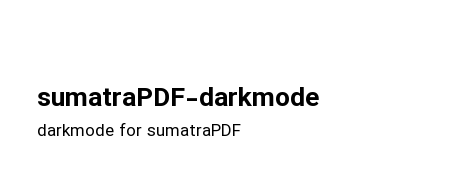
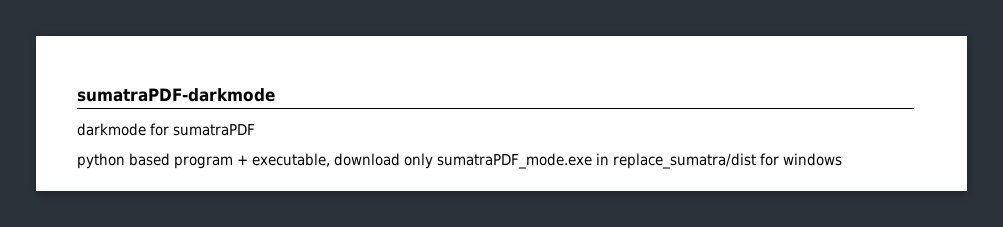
(241, 130) none -> [77,153,842,169] // python based program + executable, download only sumatraPDF_mode.exe in replace_sumatra/dist for windows

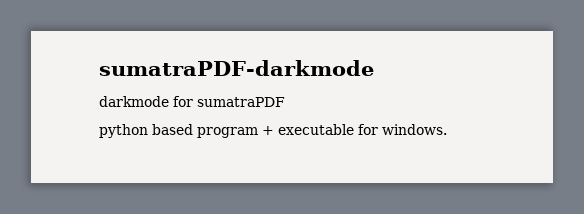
[252,153,842,169] executable, download only sumatraPDF_mode.exe in replace_sumatra/dist for windows -> [278,124,447,135] executable for windows.

